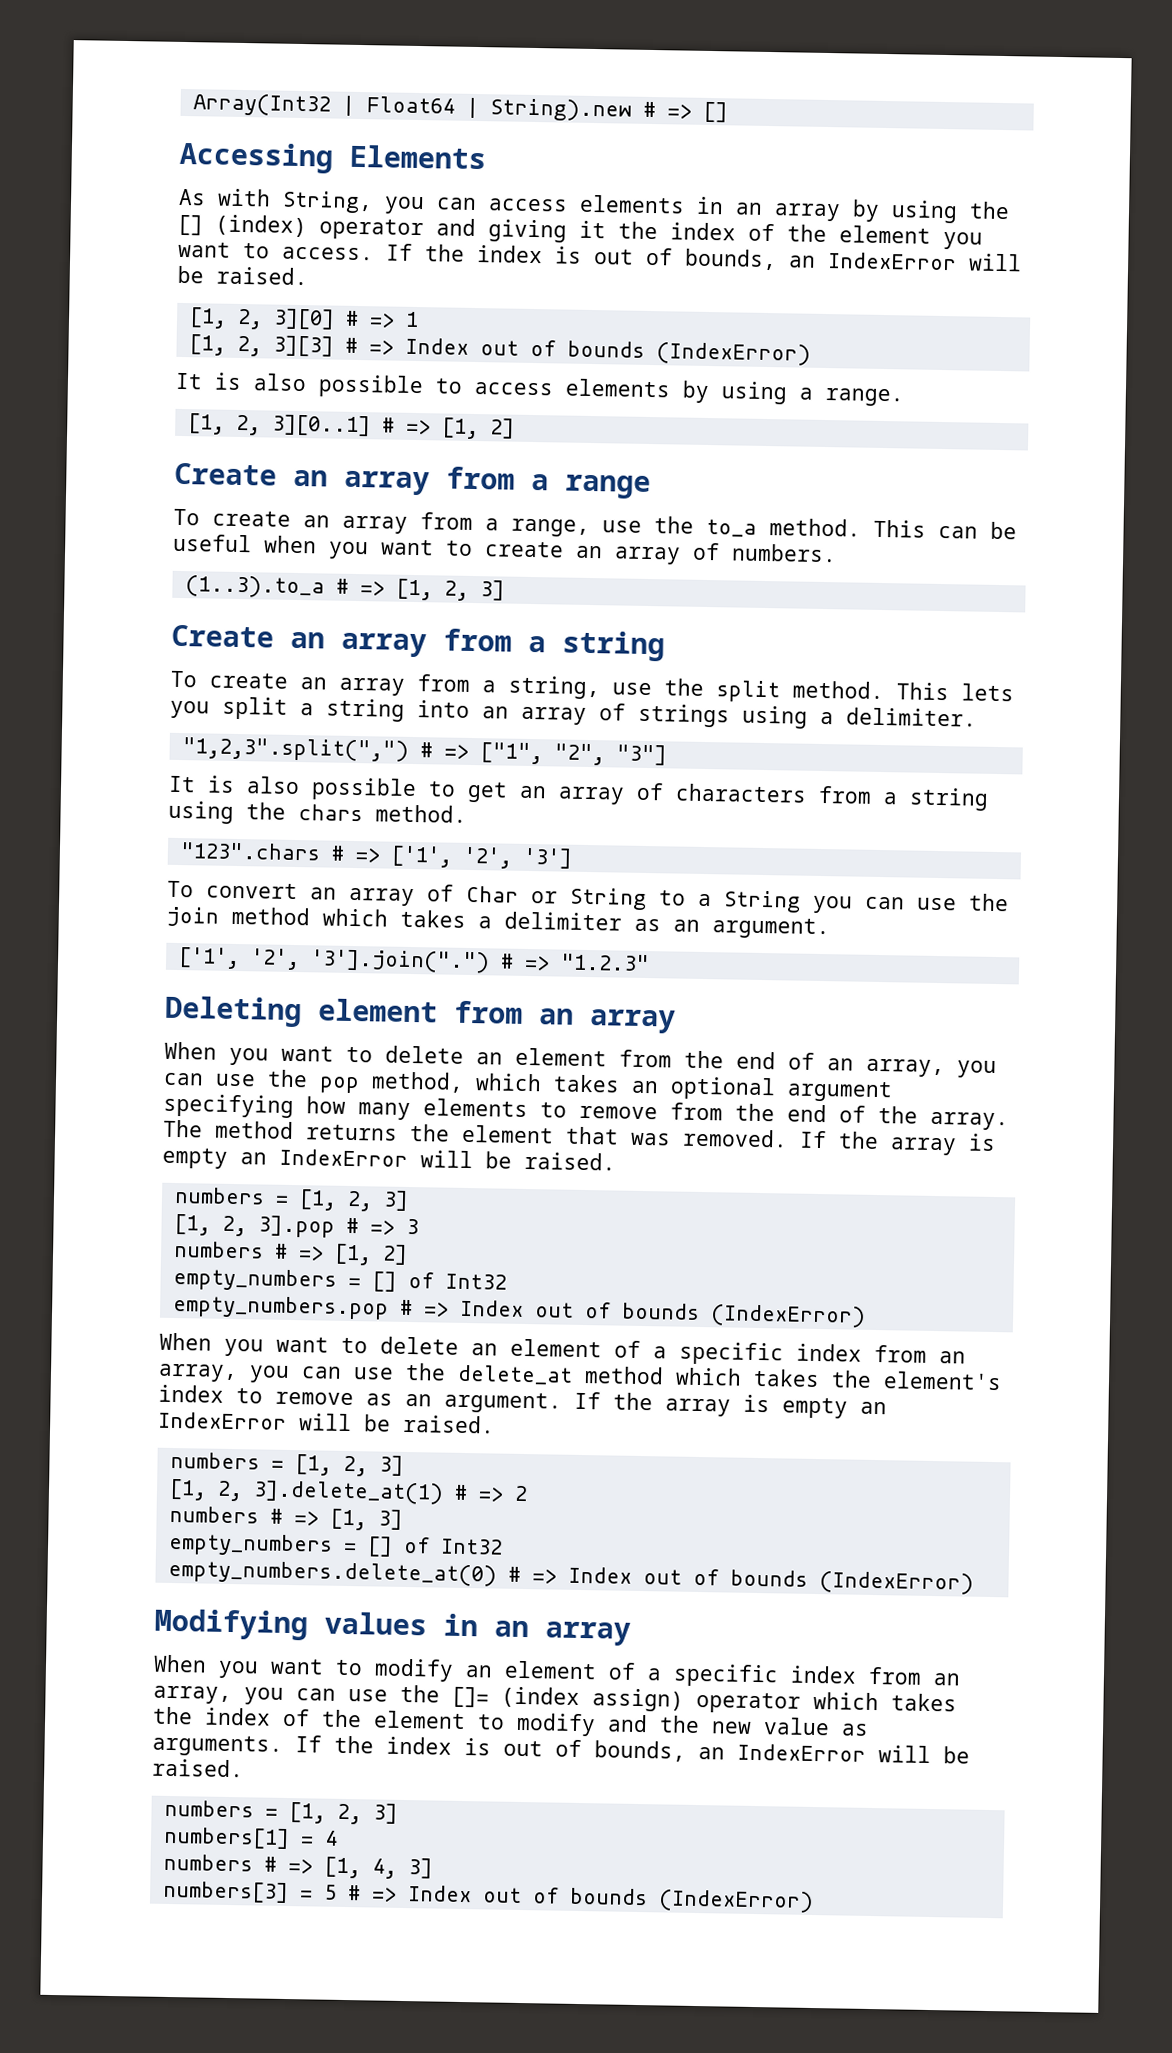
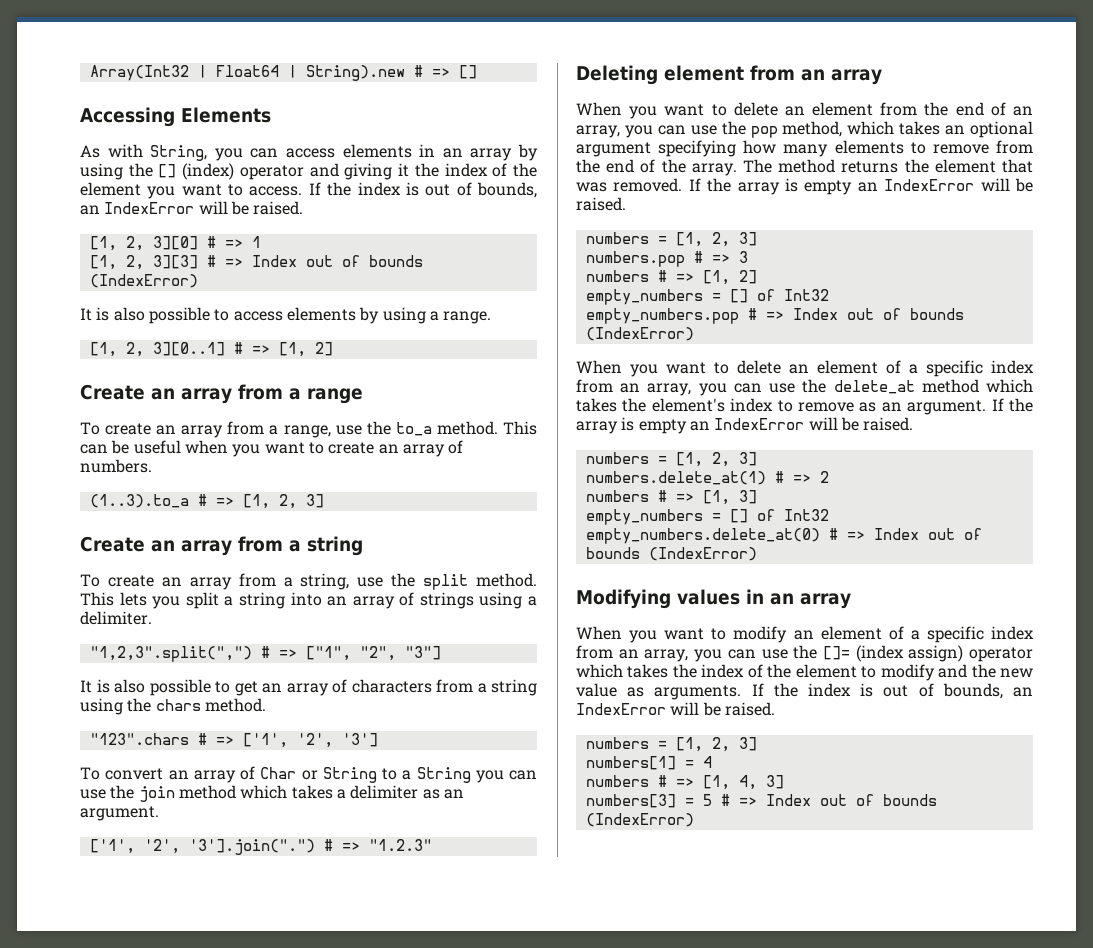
[173,1213,335,1238] [1, 2, 3].pop -> [585,251,685,267] numbers.pop
[168,1478,444,1505] [1, 2, 3].delete_at(1) -> [585,471,766,485] numbers.delete_at(1)

